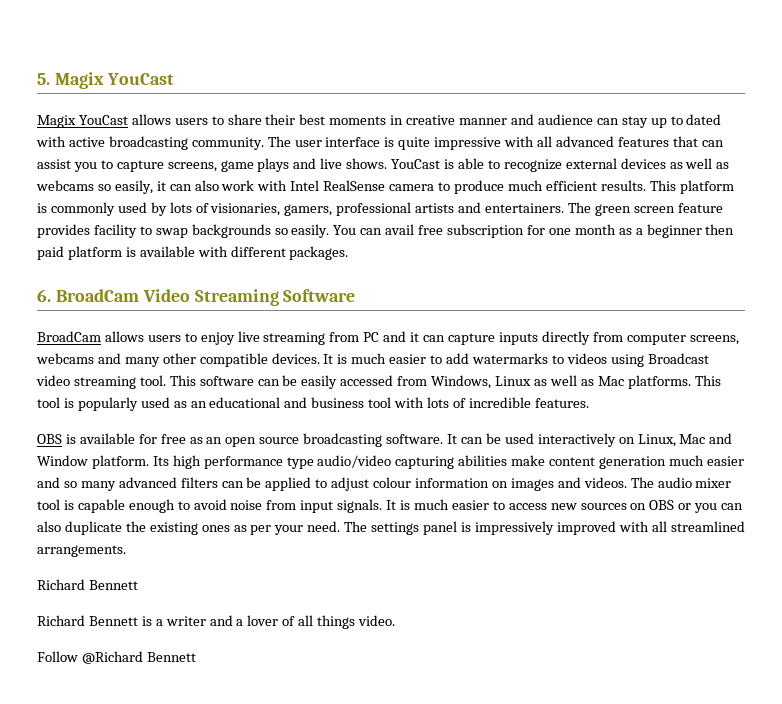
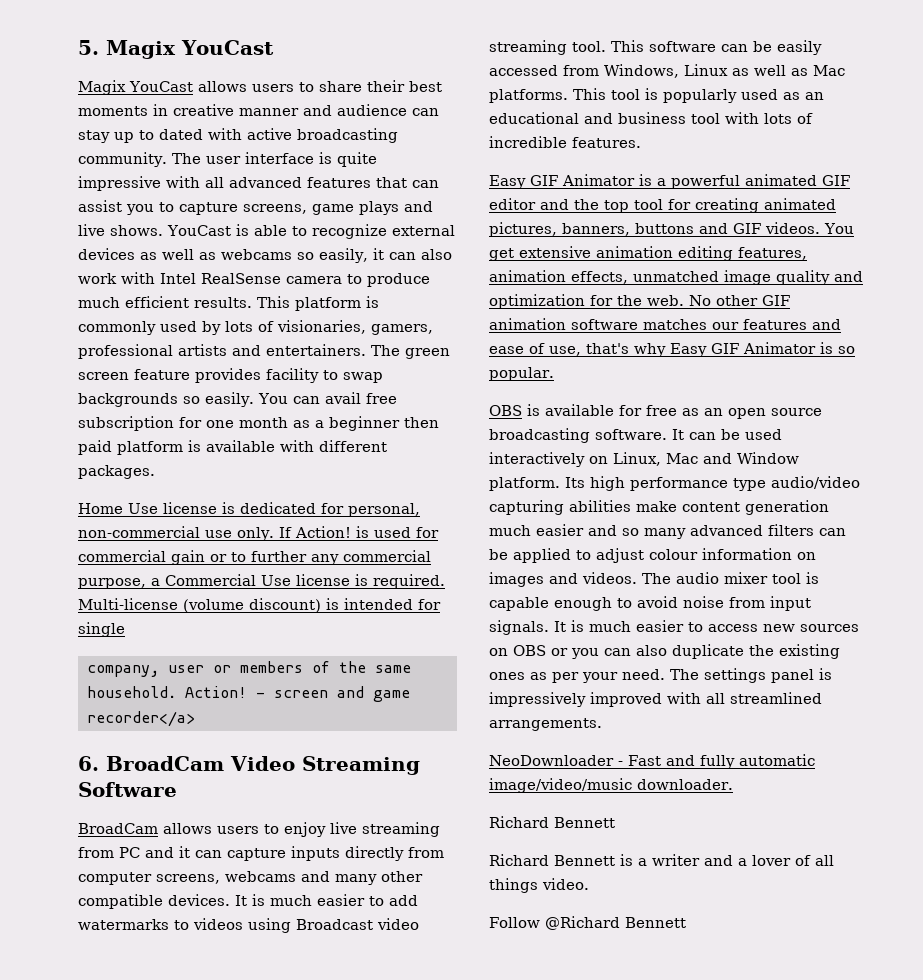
(349, 253) none -> [78,502,420,517] [78,526,439,541] [78,550,431,565] [78,574,445,589] [78,598,441,613] [78,622,125,637] [87,661,411,677] [87,686,410,702] [87,711,195,727] // Home Use license is dedicated for personal, non-commercial use only. If Action! is used for commercial gain or to further any commercial purpose, a Commercial Use license is required. Multi-license (volume discount) is intended for single // company, user or members of the same household. Action! - screen and game recorder</a>
(589, 403) none -> [489,174,850,189] [489,198,836,213] [489,222,854,237] [489,246,807,261] [489,270,863,285] [489,294,790,309] [489,318,841,330] [489,342,855,357] [489,367,554,381] // Easy GIF Animator is a powerful animated GIF editor and the top tool for creating animated pictures, banners, buttons and GIF videos. You get extensive animation editing features, animation effects, unmatched image quality and optimization for the web. No other GIF animation software matches our features and ease of use, that's why Easy GIF Animator is so popular.
(126, 551) none -> [489,754,815,769] [489,778,733,793] // NeoDownloader - Fast and fully automatic image/video/music downloader.

